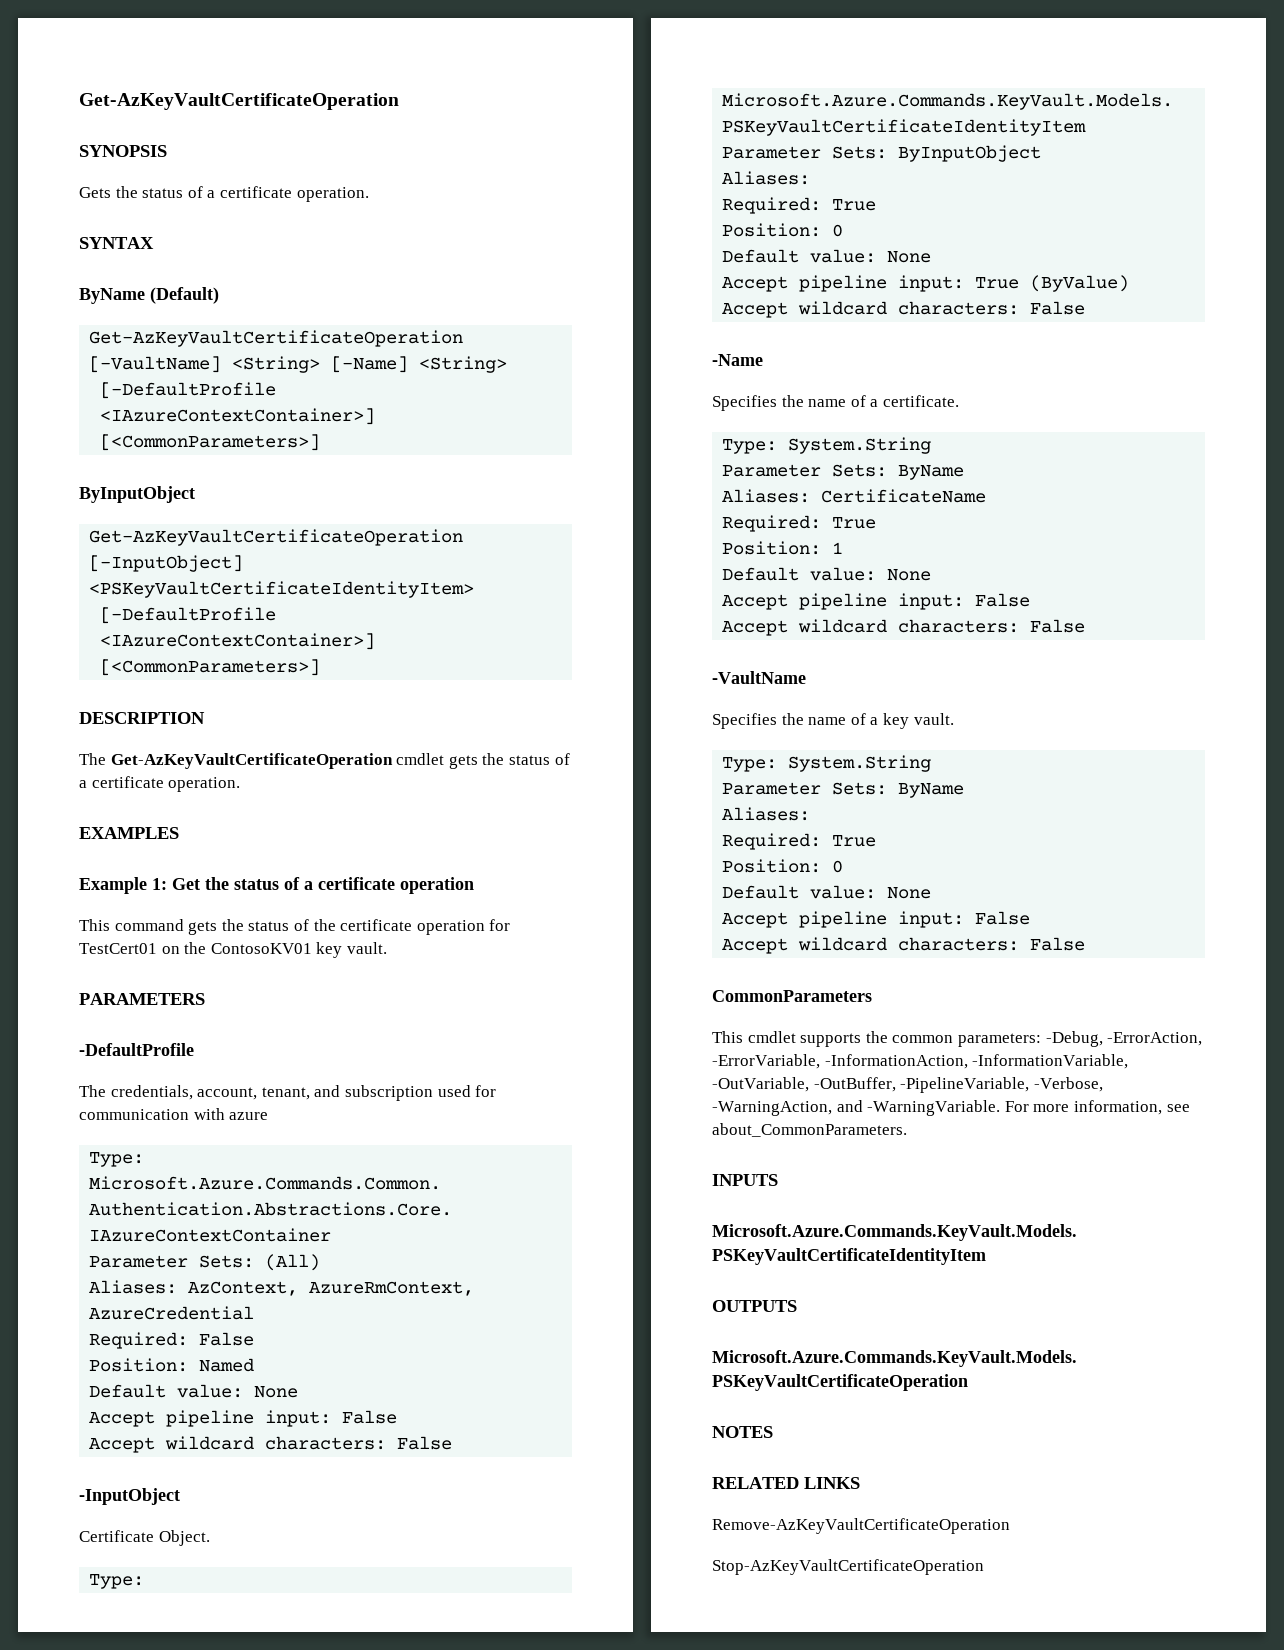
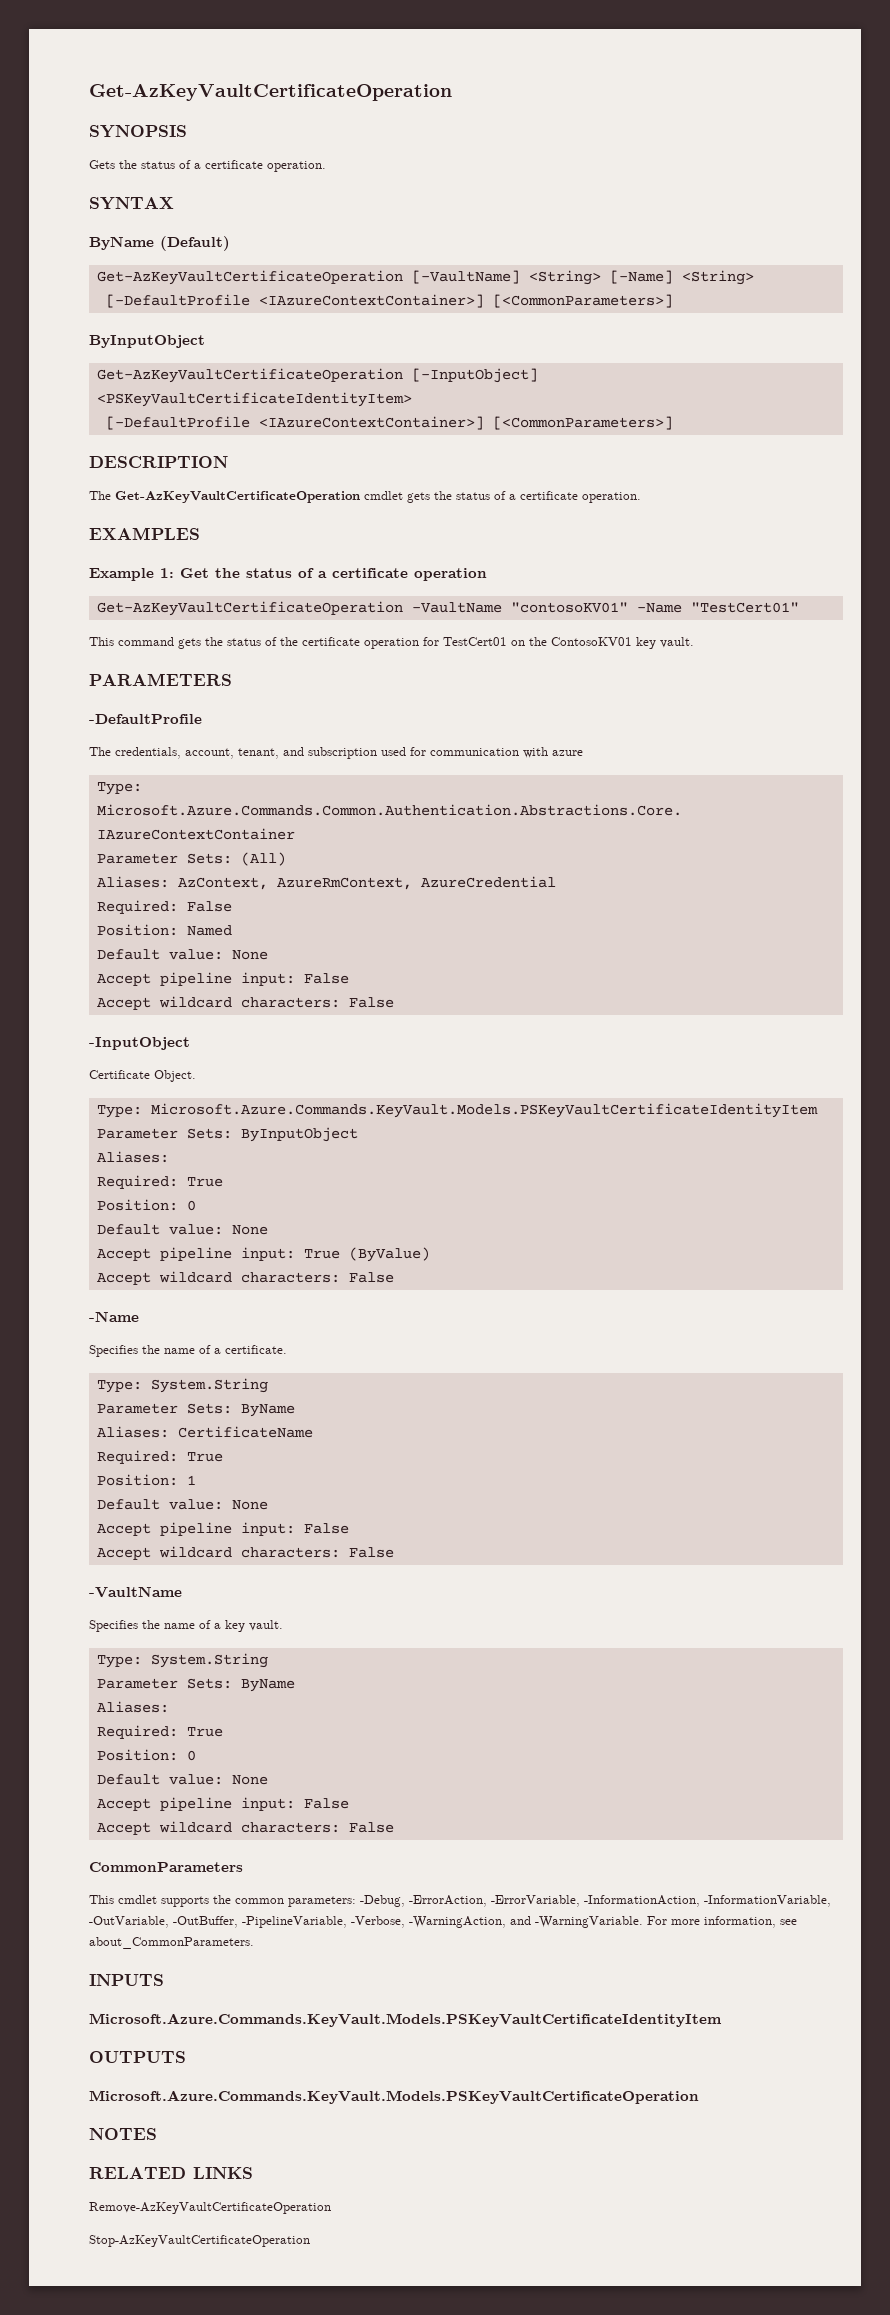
(474, 885) none -> [96,601,799,616] // Get-AzKeyVaultCertificateOperation -VaultName "contosoKV01" -Name "TestCert01"

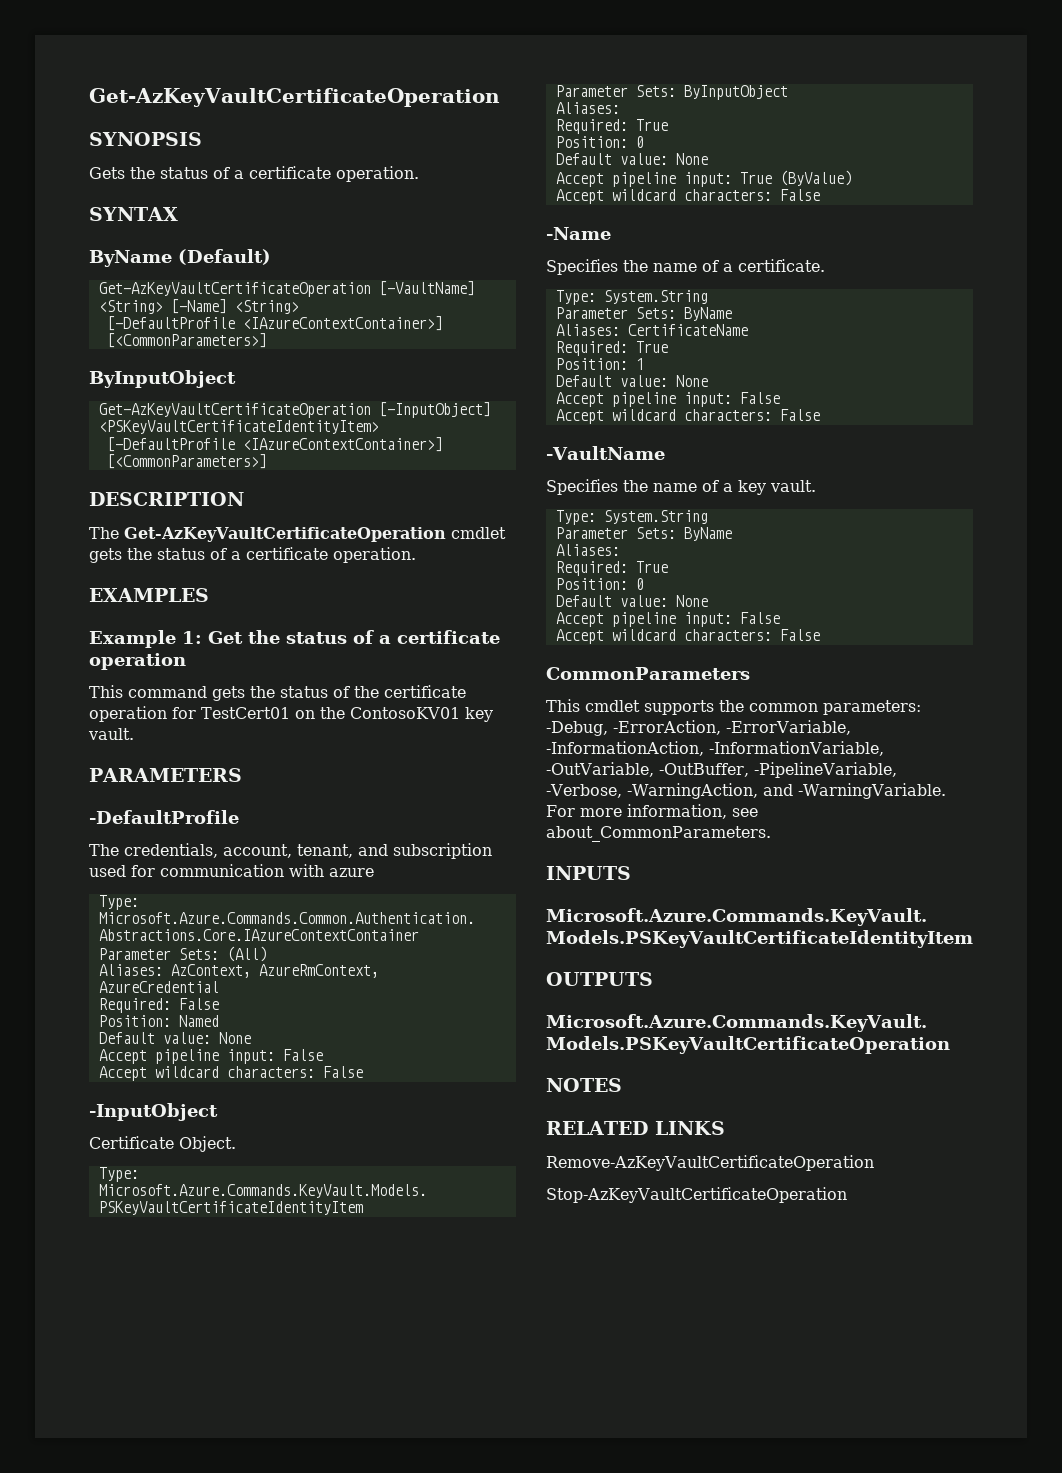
[96,601,799,616] // Get-AzKeyVaultCertificateOperation -VaultName "contosoKV01" -Name "TestCert01" -> (186, 661) none

